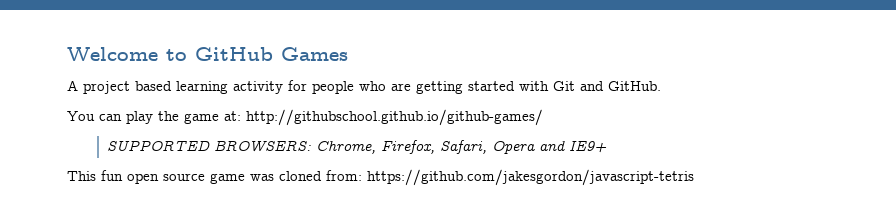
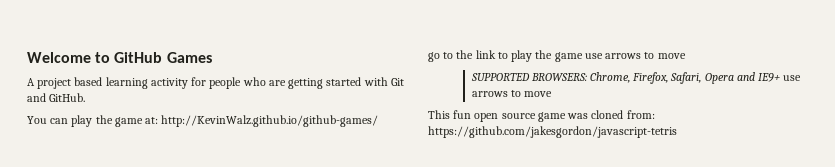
[246,109,543,126] http://githubschool.github.io/github-games/ -> [161,115,379,127] [428,50,686,62] http://KevinWalz.github.io/github-games/ // go to the link to play the game use arrows to move
(608, 147) none -> [783,75,802,81] [471,90,553,97] use arrows to move

